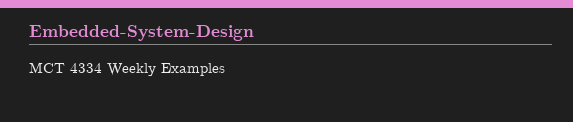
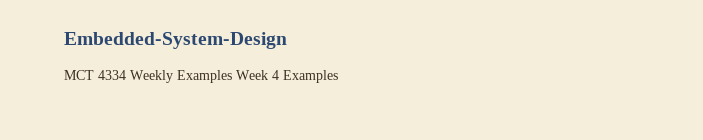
(225, 69) none -> [236,70,338,83] Week 4 Examples

